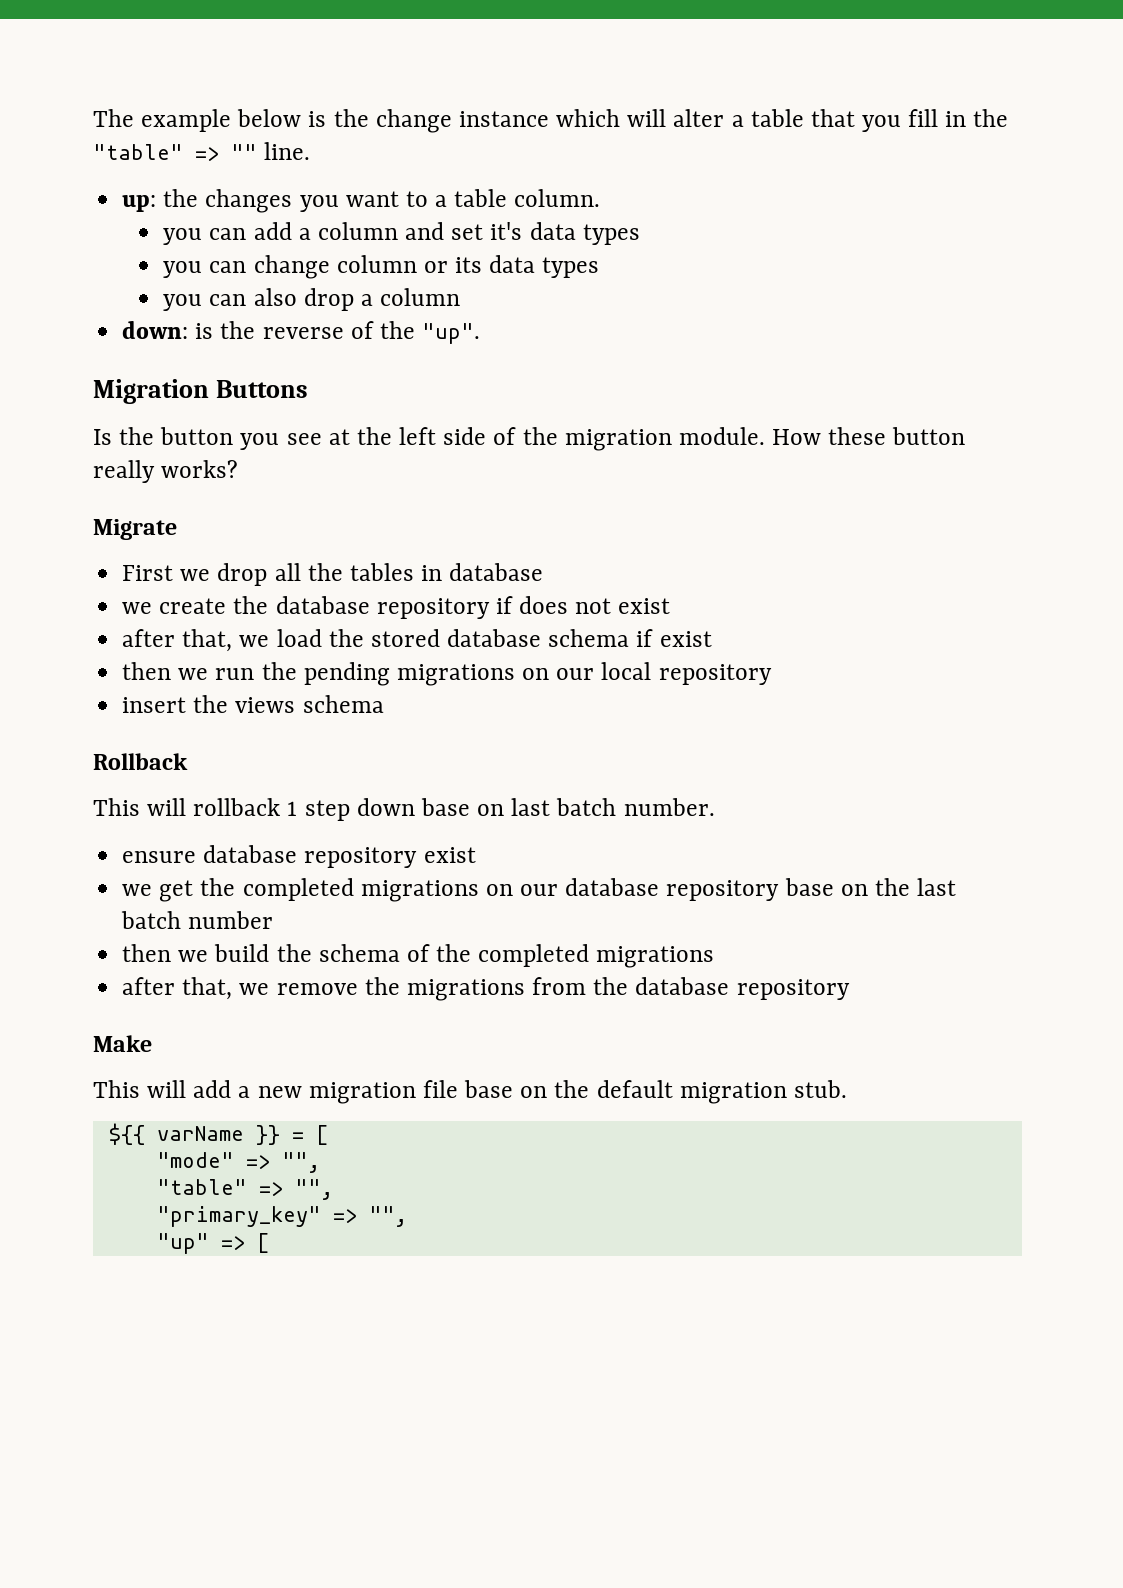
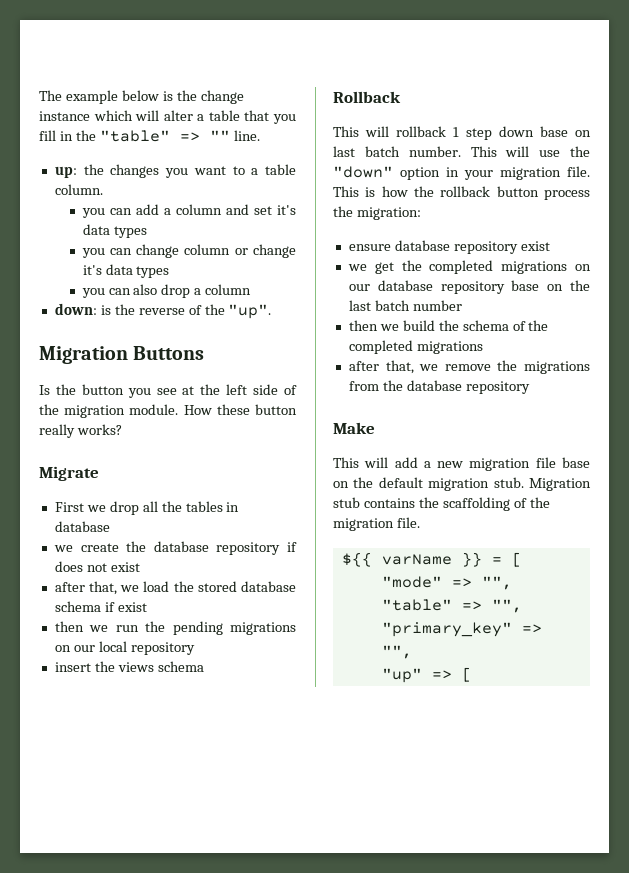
[455,257,483,273] its -> [252,244,296,258] [82,265,102,275] change it's
(715, 807) none -> [470,146,590,157] [333,166,590,180] [333,186,590,200] [333,206,421,220] This will use the "down" option in your migration file. This is how the rollback button process the migration:
(847, 1089) none -> [529,478,591,491] [333,497,550,511] [333,517,420,531] Migration stub contains the scaffolding of the migration file.

